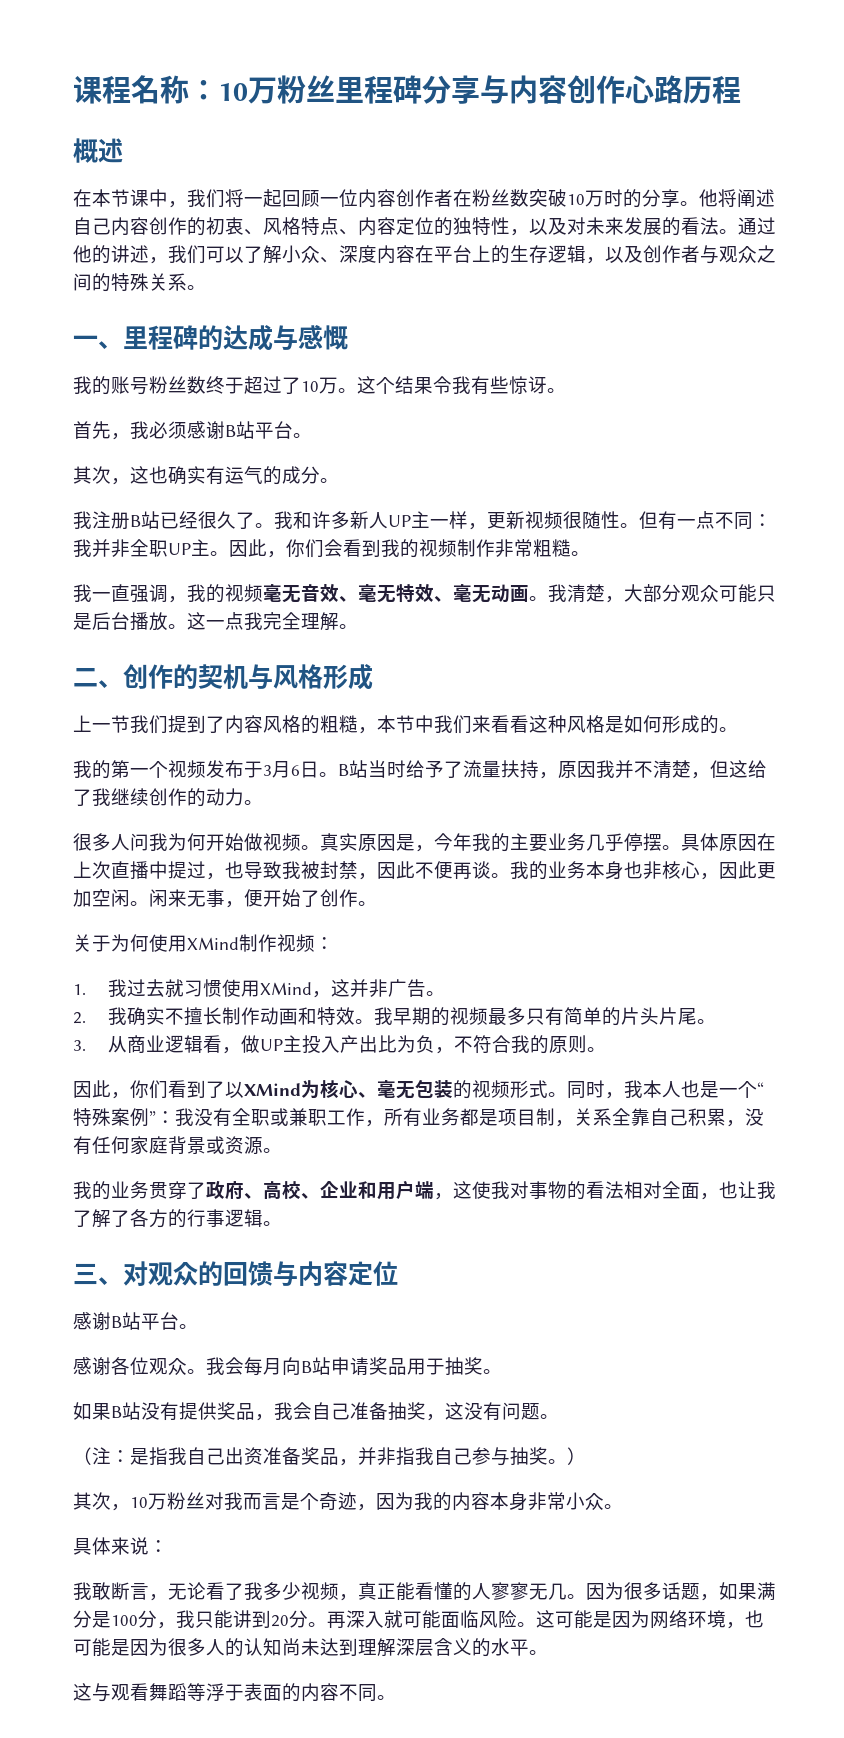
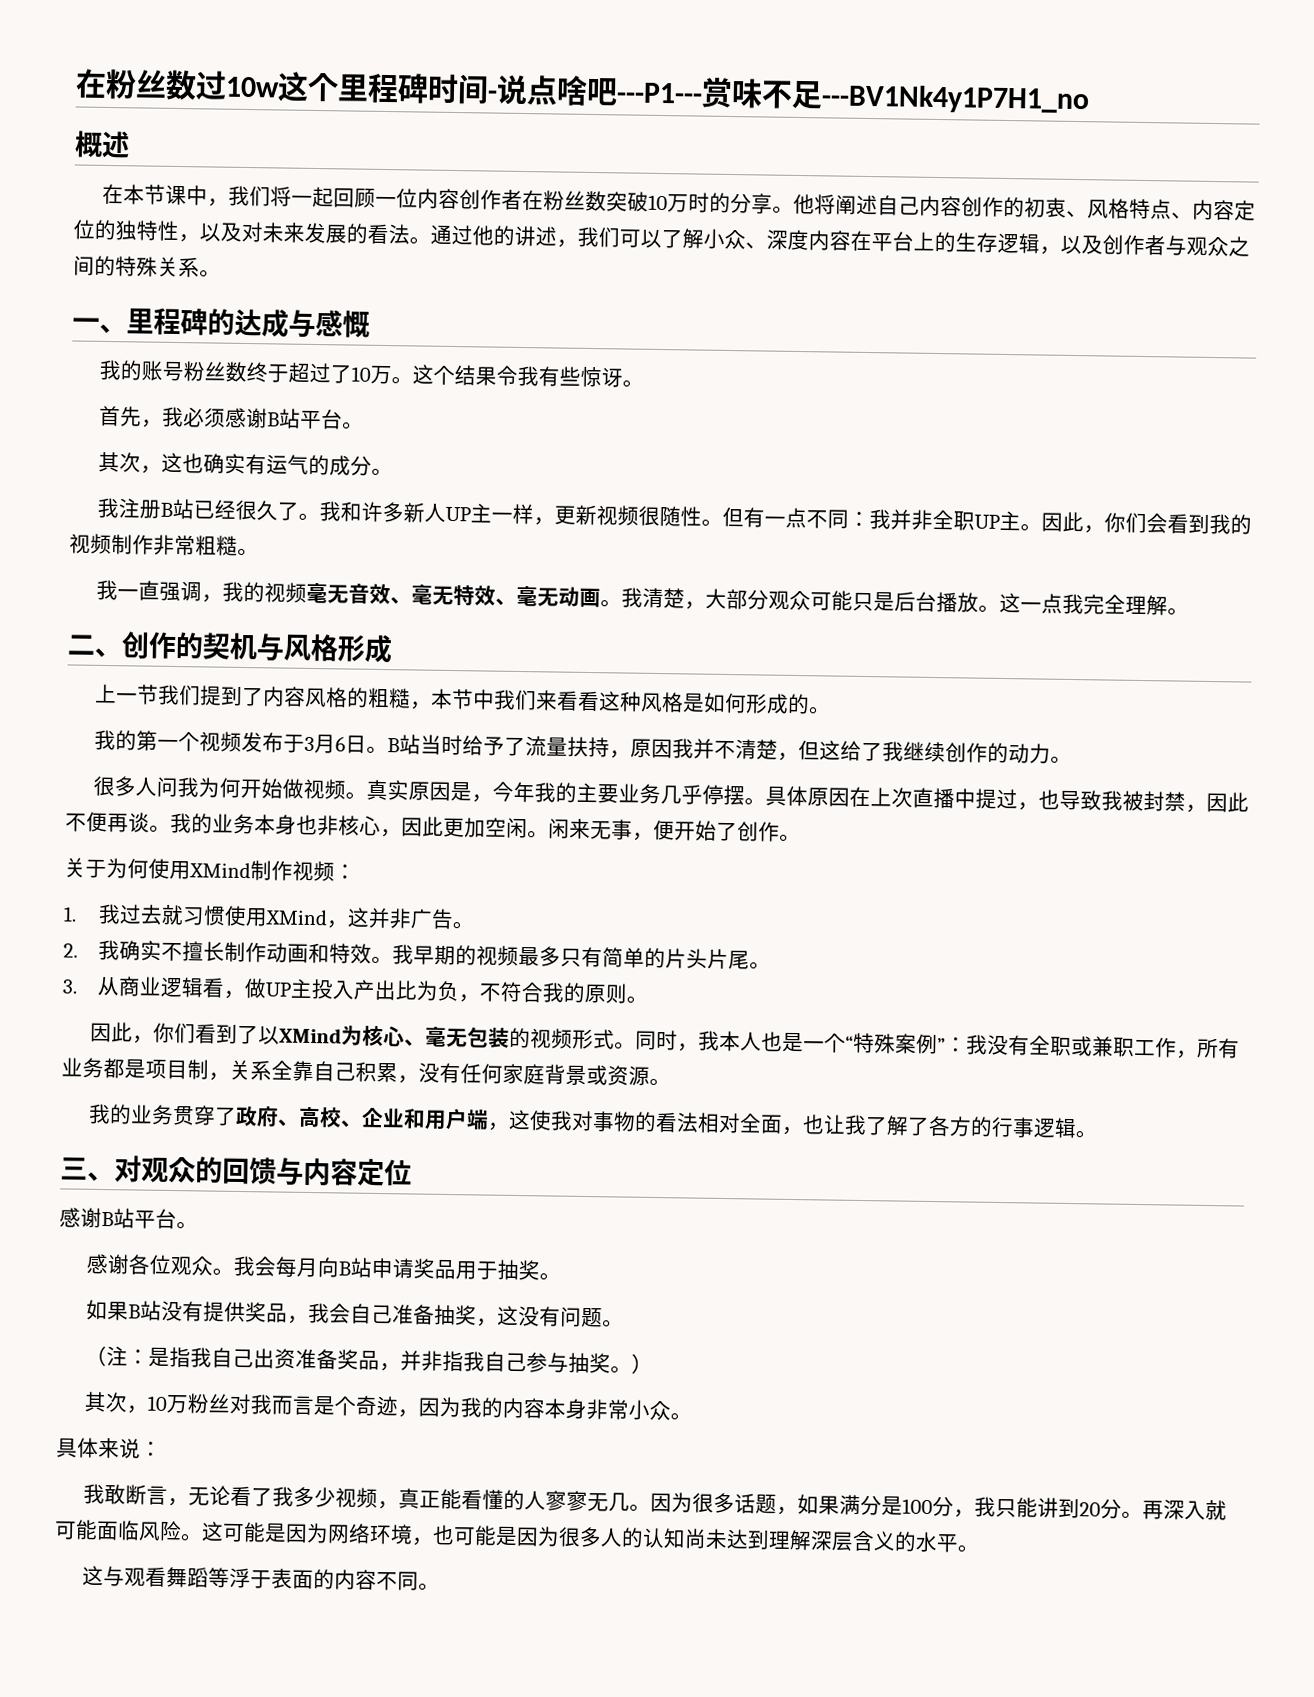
[73,75,741,104] 课程名称：10万粉丝里程碑分享与内容创作心路历程 -> [75,68,1090,115] 在粉丝数过10w这个里程碑时间-说点啥吧---P1---赏味不足---BV1Nk4y1P7H1_no

